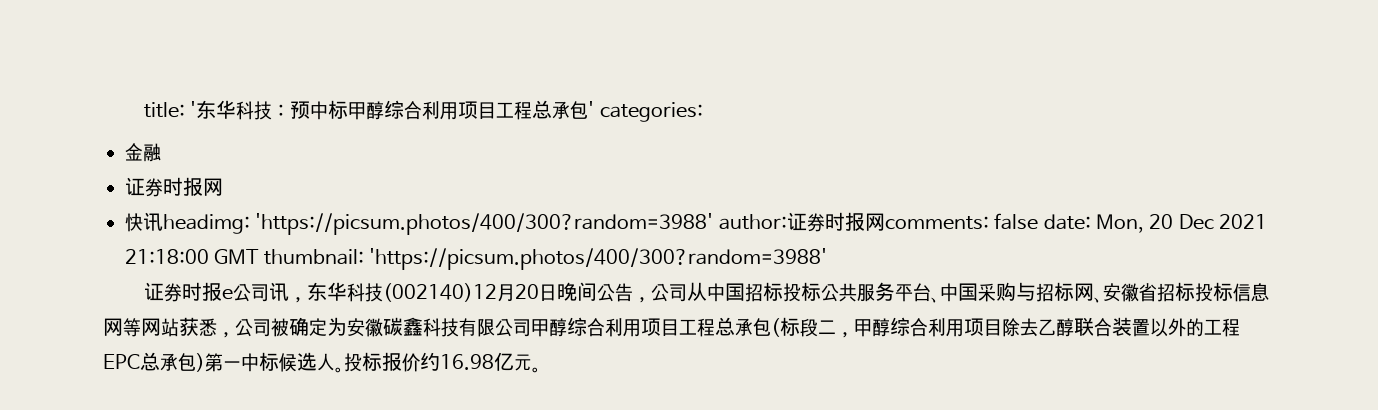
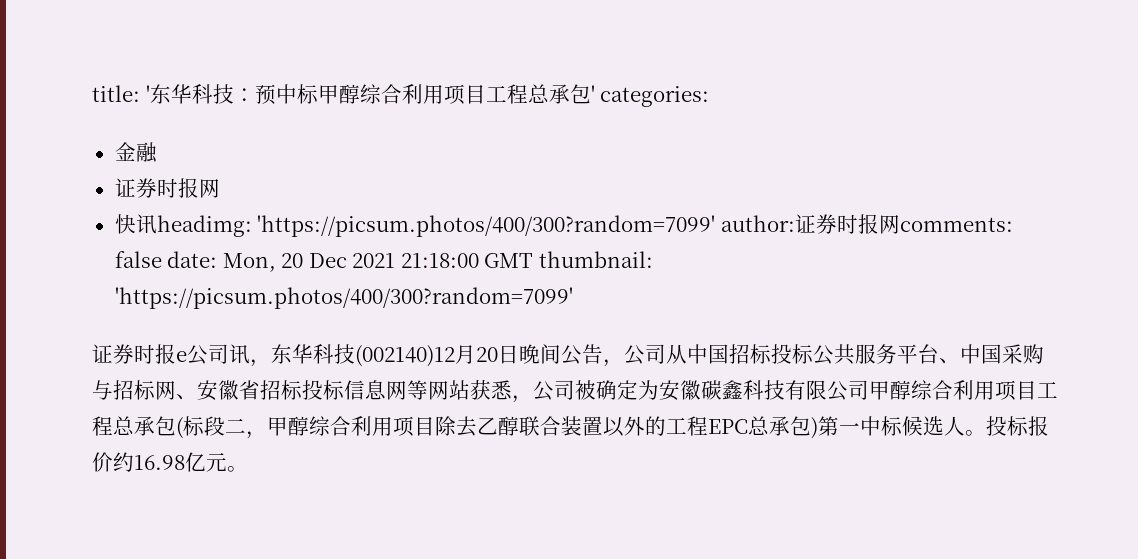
[255,213,714,235] 'https://picsum.photos/400/300?random=3988' -> [257,215,716,237] 'https://picsum.photos/400/300?random=7099'
[369,248,828,270] 'https://picsum.photos/400/300?random=3988' -> [114,287,573,309] 'https://picsum.photos/400/300?random=7099'

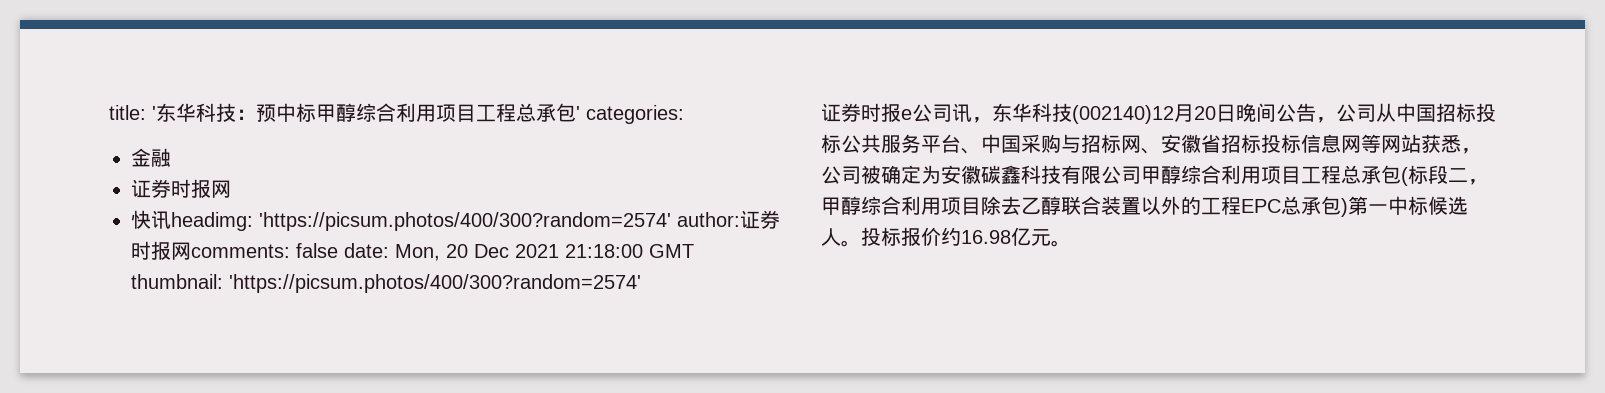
[257,215,716,237] 'https://picsum.photos/400/300?random=7099' -> [259,212,671,231] 'https://picsum.photos/400/300?random=2574'
[114,287,573,309] 'https://picsum.photos/400/300?random=7099' -> [229,274,641,293] 'https://picsum.photos/400/300?random=2574'

